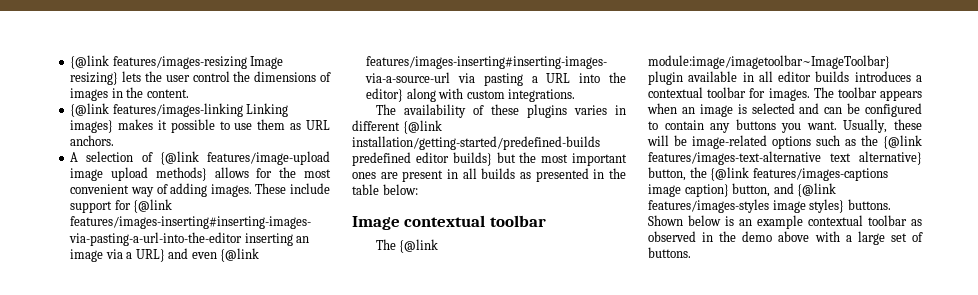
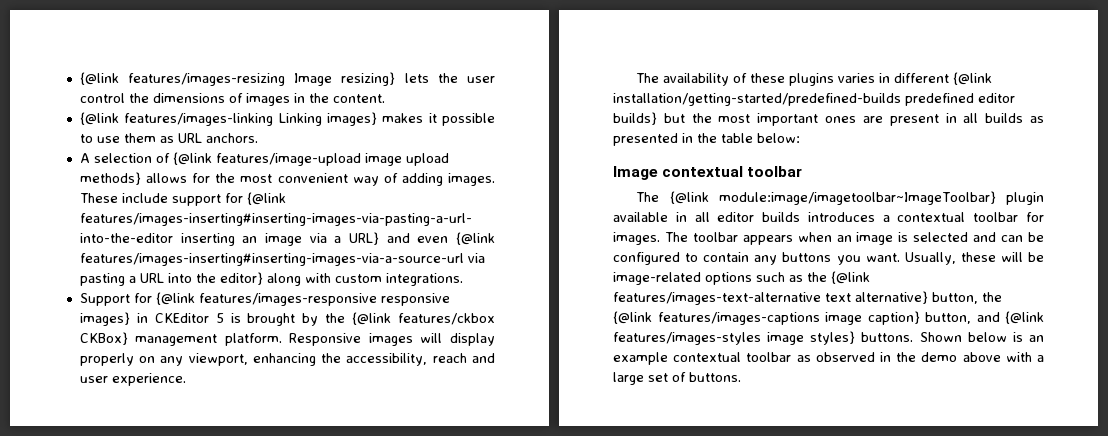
(576, 95) none -> [79,292,450,306] [79,312,495,326] [79,332,495,346] [79,353,496,366] [79,373,186,386] // Support for {@link features/images-responsive responsive images} in CKEditor 5 is brought by the {@link features/ckbox CKBox} management platform. Responsive images will display properly on any viewport, enhancing the accessibility, reach and user experience.

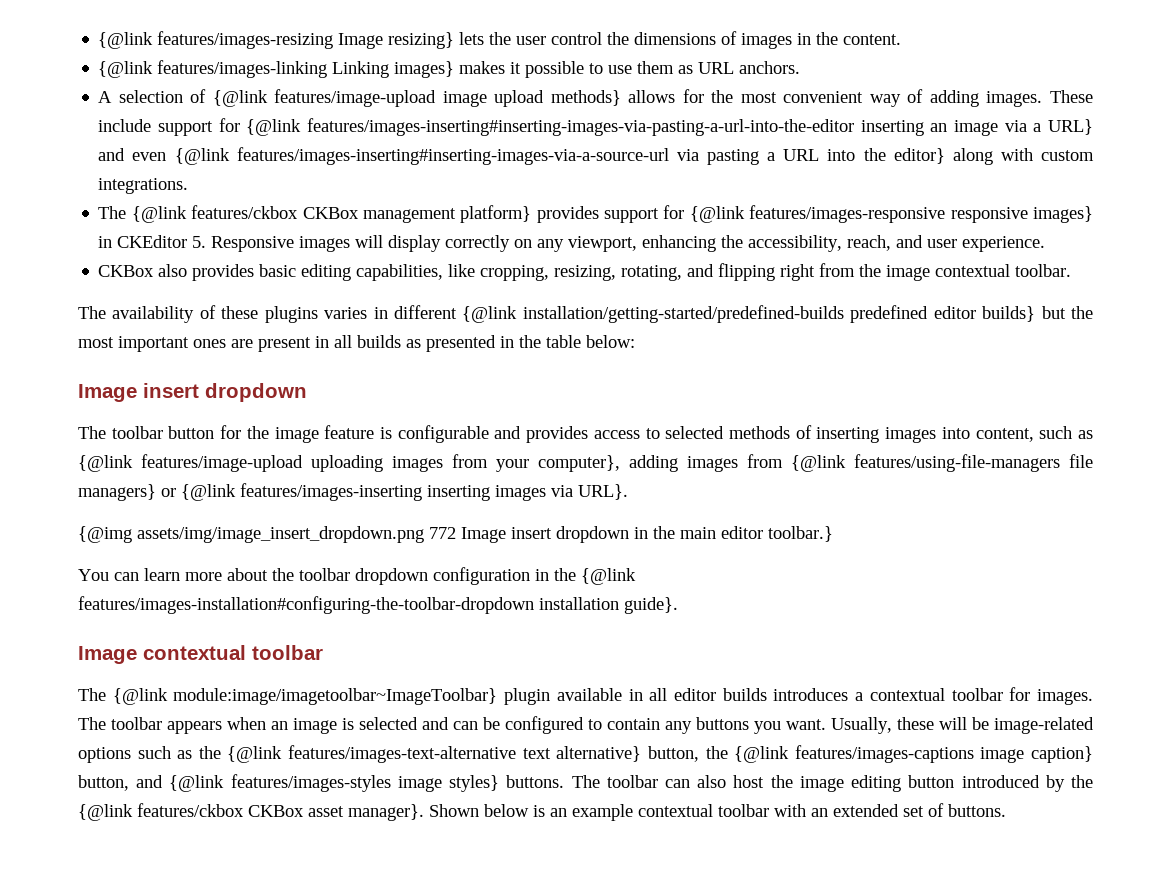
[79,293,130,306] Support -> [98,205,660,223] The {@link features/ckbox CKBox management platform} provides support
[215,312,495,326] [79,332,282,346] 5 is brought by the {@link features/ckbox CKBox} management platform. -> [192,236,207,248] 5.
[79,353,134,366] properly -> [445,235,511,252] correctly
[432,353,467,363] reach -> [847,235,892,251] reach,
(186, 379) none -> [98,263,1072,281] // CKBox also provides basic editing capabilities, like cropping, resizing, rotating, and flipping right from the image contextual toolbar.
(800, 138) none -> [78,383,307,402] [78,425,1093,443] [78,454,1093,472] [78,483,628,501] [78,526,833,543] [78,567,636,585] [78,596,678,614] // Image insert dropdown // The toolbar button for the image feature is configurable and provides access to selected methods of inserting images into content, such as {@link features/image-upload uploading images from your computer}, adding images from {@link features/using-file-managers file managers} or {@link features/images-inserting inserting images via URL}. // {@img assets/img/image_insert_dropdown.png 772 Image insert dropdown in the main editor toolbar.} // You can learn more about the toolbar dropdown configuration in the {@link features/images-installation#configuring-the-toolbar-dropdown installation guide}.
(914, 337) none -> [571,775,1093,792] [78,803,424,821] The toolbar can also host the image editing button introduced by the {@link features/ckbox CKBox asset manager}.
[796,352,1044,362] [613,372,644,385] as observed in the demo above with a large -> [774,804,899,817] with an extended

